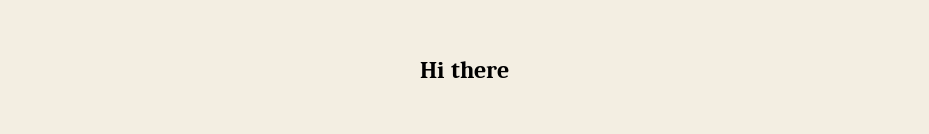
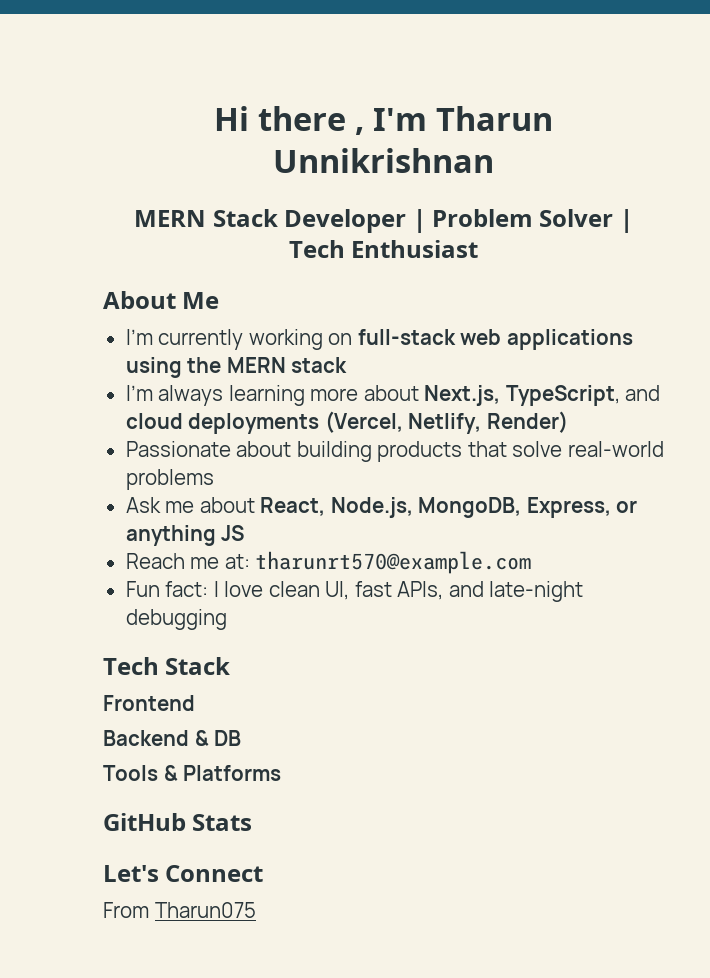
(509, 69) none -> [355,106,553,135] [273,148,494,173] [134,209,633,233] [288,240,479,258] [103,291,220,309] [125,329,633,350] [125,357,348,378] [125,385,661,406] [125,411,568,434] [125,441,664,462] [125,469,214,490] [125,497,638,518] [125,525,245,546] [125,551,532,574] [125,581,584,602] [125,609,227,630] [103,657,231,675] [103,695,195,711] [103,730,242,746] [103,765,282,781] [103,813,253,831] [103,865,264,882] [103,902,256,918] , I'm Tharun Unnikrishnan // MERN Stack Developer | Problem Solver | Tech Enthusiast // About Me // I’m currently working on full-stack web applications using the MERN stack // I’m always learning more about Next.js, TypeScript, and cloud deployments (Vercel, Netlify, Render) // Passionate about building products that solve real-world problems // Ask me about React, Node.js, MongoDB, Express, or anything JS // Reach me at: tharunrt570@example.com // Fun fact: I love clean UI, fast APIs, and late-night debugging // Tech Stack // Frontend // Backend & DB // Tools & Platforms // GitHub Stats // Let's Connect // From Tharun075

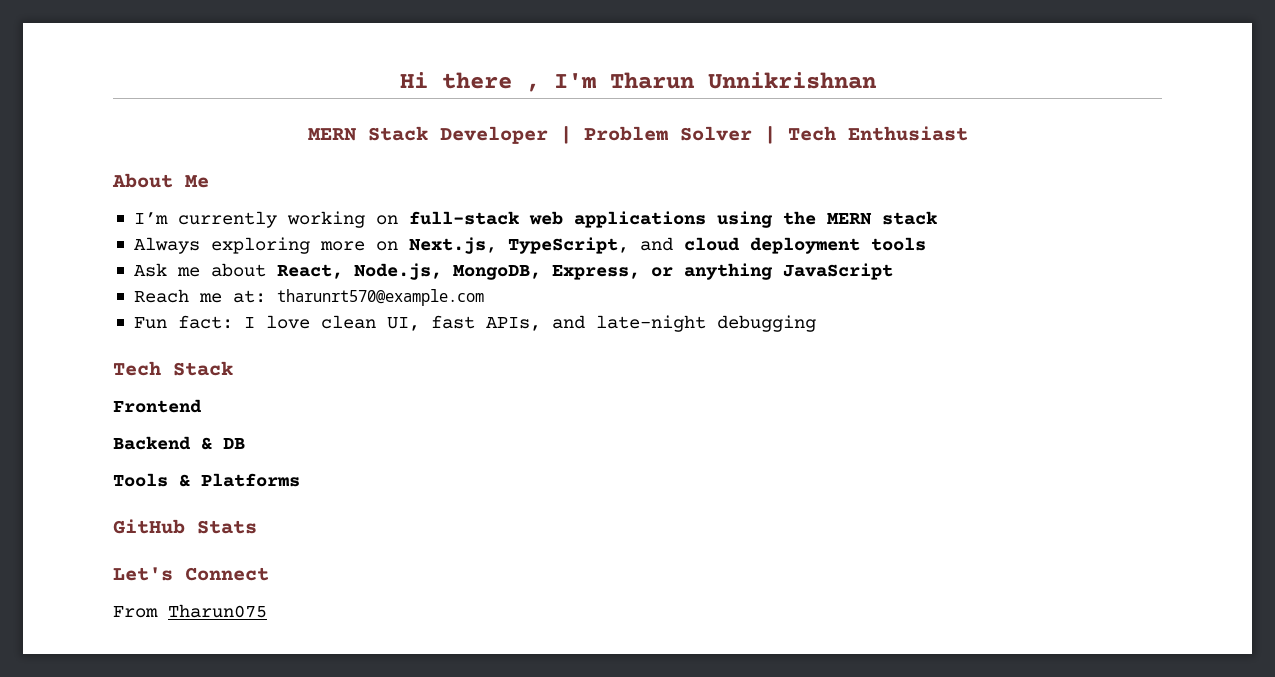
[125,385,661,406] [125,411,568,434] [125,441,664,462] [125,469,214,490] I’m always learning more about Next.js, TypeScript, and cloud deployments (Vercel, Netlify, Render) // Passionate about building products that solve real-world problems -> [133,237,926,254] Always exploring more on Next.js, TypeScript, and cloud deployment tools
[221,525,245,541] JS -> [782,263,893,280] JavaScript

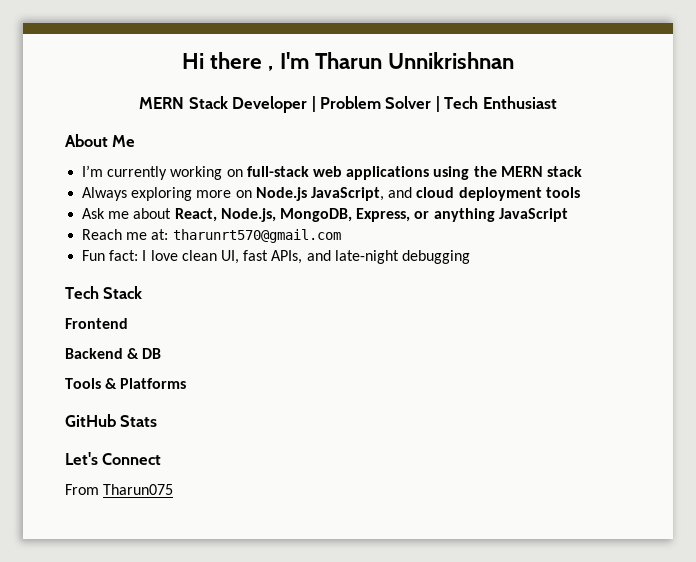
[408,237,629,254] Next.js, TypeScript, -> [255,187,384,201] Node.js JavaScript,
[276,289,484,306] tharunrt570@example.com -> [172,229,341,243] tharunrt570@gmail.com

